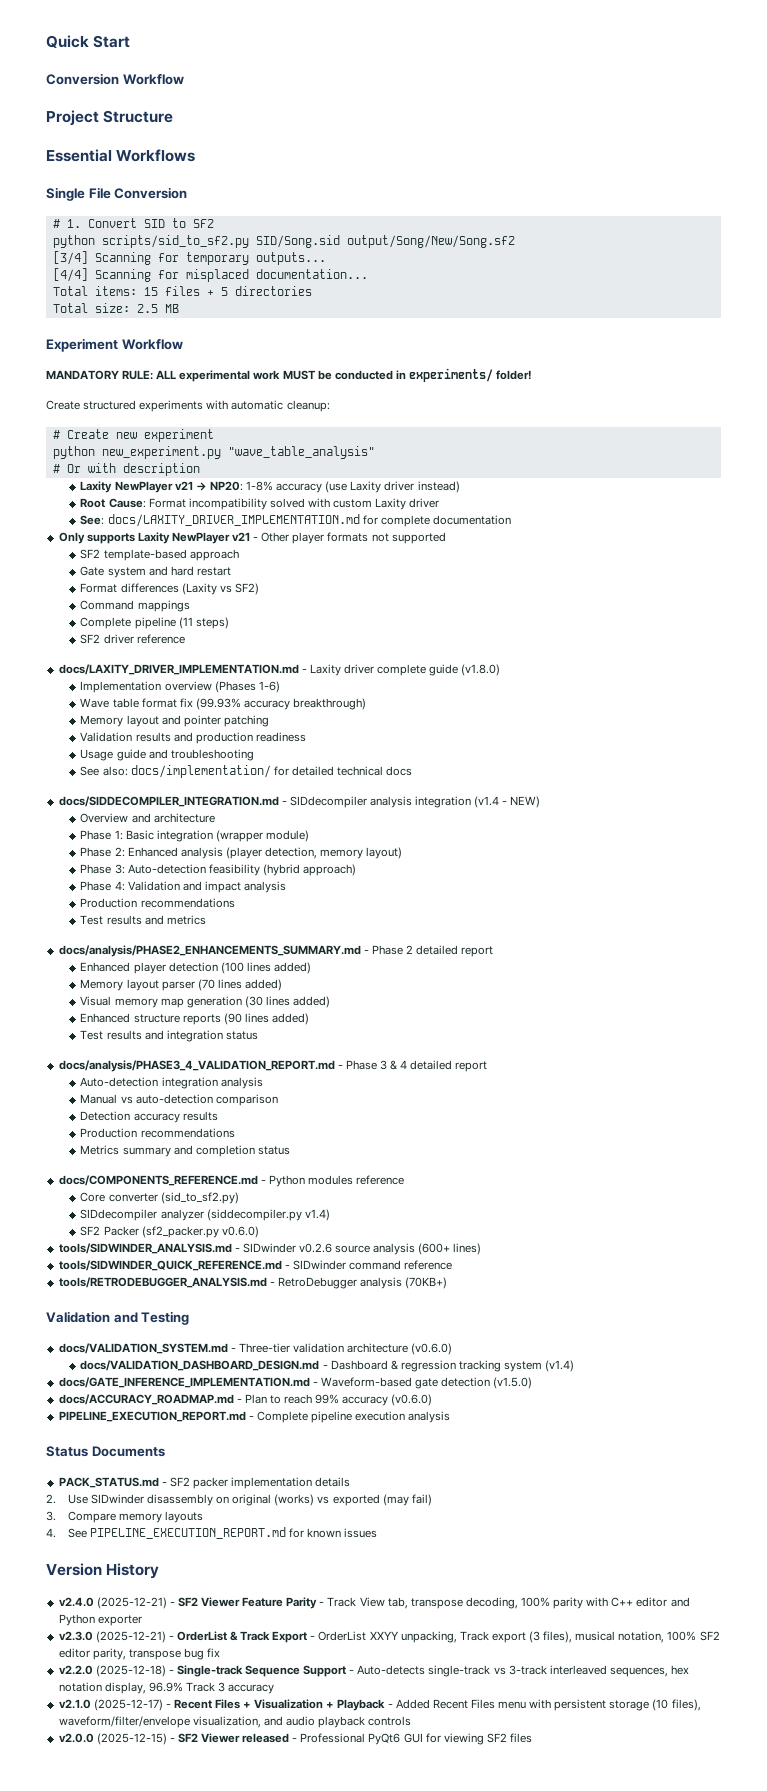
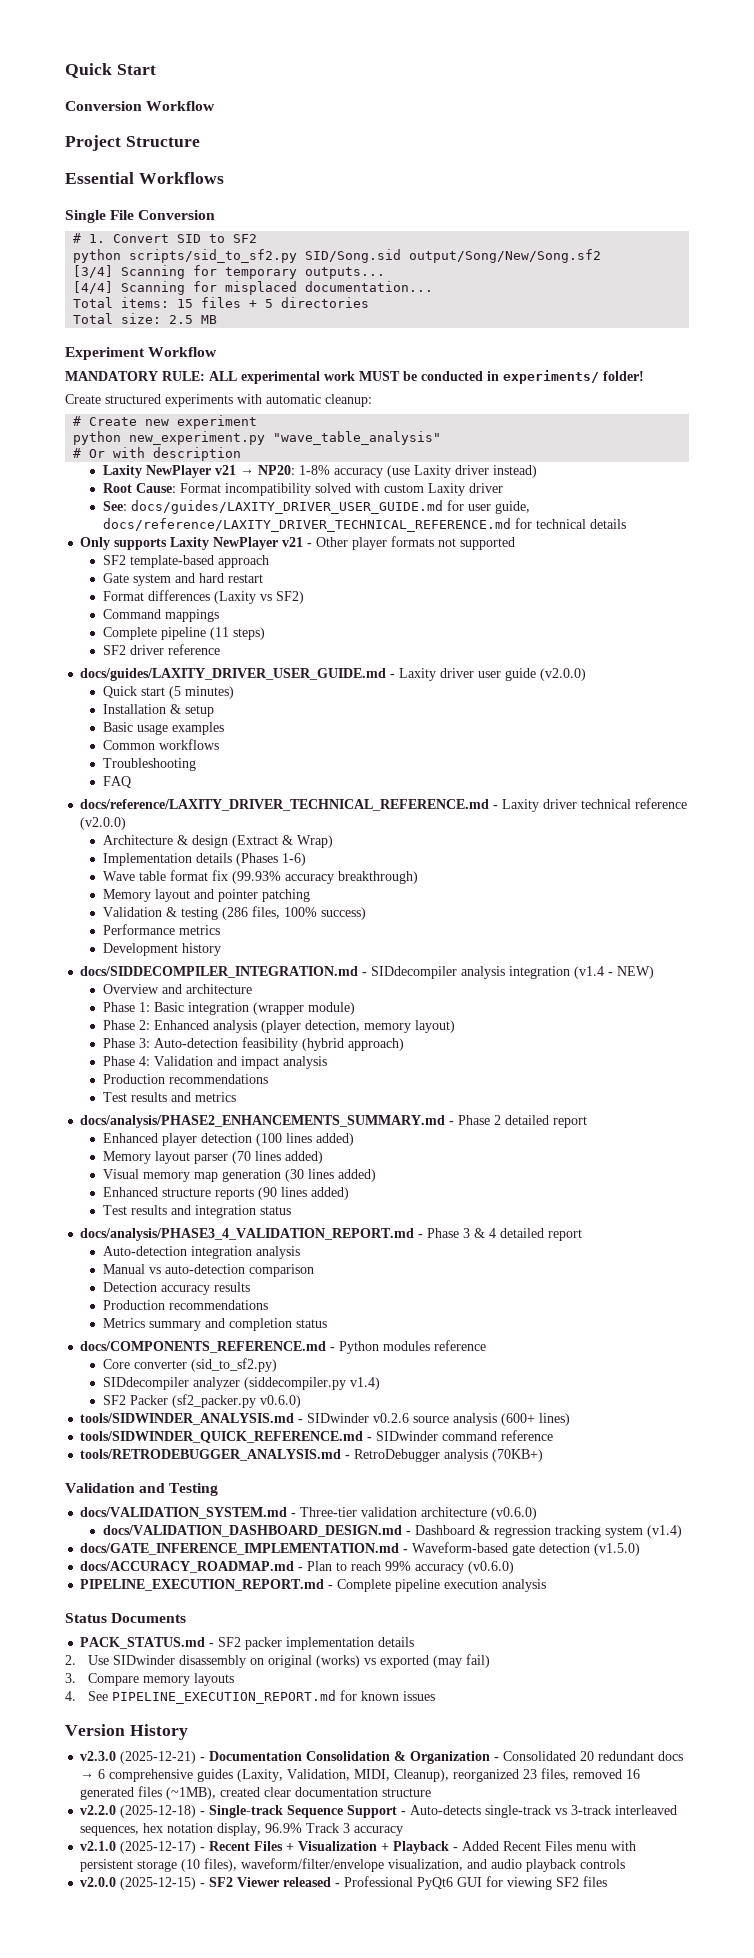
[107,514,511,527] docs/LAXITY_DRIVER_IMPLEMENTATION.md for complete documentation -> [130,500,530,514] [102,518,626,532] docs/guides/LAXITY_DRIVER_USER_GUIDE.md for user guide, docs/reference/LAXITY_DRIVER_TECHNICAL_REFERENCE.md for technical details
[58,664,501,676] docs/LAXITY_DRIVER_IMPLEMENTATION.md - Laxity driver complete guide (v1.8.0) -> [80,668,587,681] [102,686,234,699] [102,704,214,717] [102,722,224,735] [102,739,219,750] [102,758,196,771] [102,776,131,788] [80,798,688,812] [80,817,127,830] [102,835,333,848] docs/guides/LAXITY_DRIVER_USER_GUIDE.md - Laxity driver user guide (v2.0.0) // Quick start (5 minutes) // Installation & setup // Basic usage examples // Common workflows // Troubleshooting // FAQ // docs/reference/LAXITY_DRIVER_TECHNICAL_REFERENCE.md - Laxity driver technical reference (v2.0.0) // Architecture & design (Extract & Wrap)
[164,681,212,691] overview -> [195,853,232,863] details
[135,732,306,744] [80,749,254,761] [80,765,413,778] results and production readiness // Usage guide and troubleshooting // See also: docs/implementation/ for detailed technical docs -> [165,906,366,920] [102,924,220,935] [102,943,221,956] & testing (286 files, 100% success) // Performance metrics // Development history
[58,1597,690,1609] [58,1614,142,1626] [58,1631,720,1643] [58,1648,221,1660] v2.4.0 (2025-12-21) - SF2 Viewer Feature Parity - Track View tab, transpose decoding, 100% parity with C++ editor and Python exporter // v2.3.0 (2025-12-21) - OrderList & Track Export - OrderList XXYY unpacking, Track export (3 files), musical notation, 100% SF2 editor parity, transpose bug fix -> [80,1751,684,1764] [80,1768,641,1782] [80,1786,432,1800] v2.3.0 (2025-12-21) - Documentation Consolidation & Organization - Consolidated 20 redundant docs → 6 comprehensive guides (Laxity, Validation, MIDI, Cleanup), reorganized 23 files, removed 16 generated files (~1MB), created clear documentation structure

